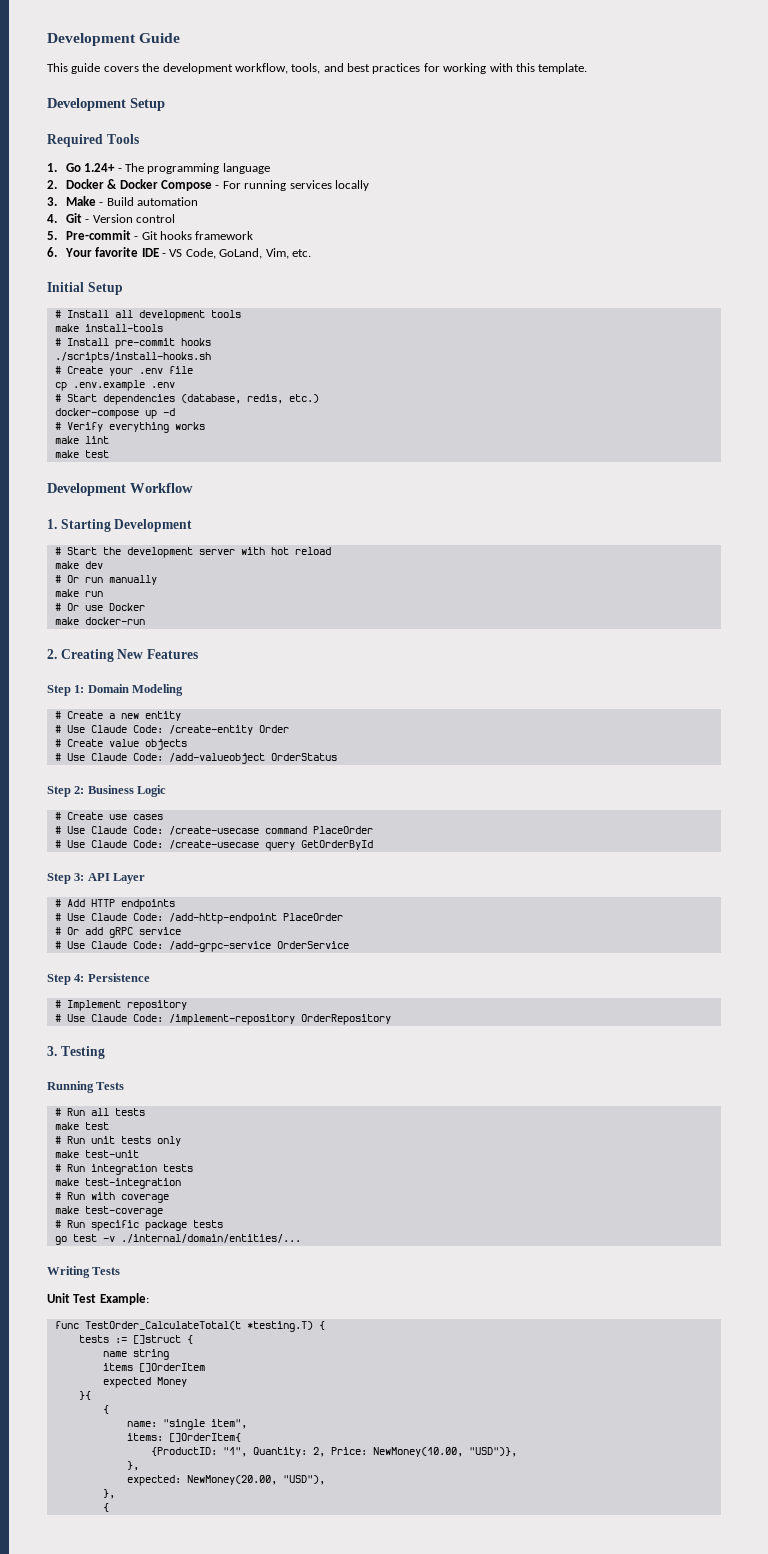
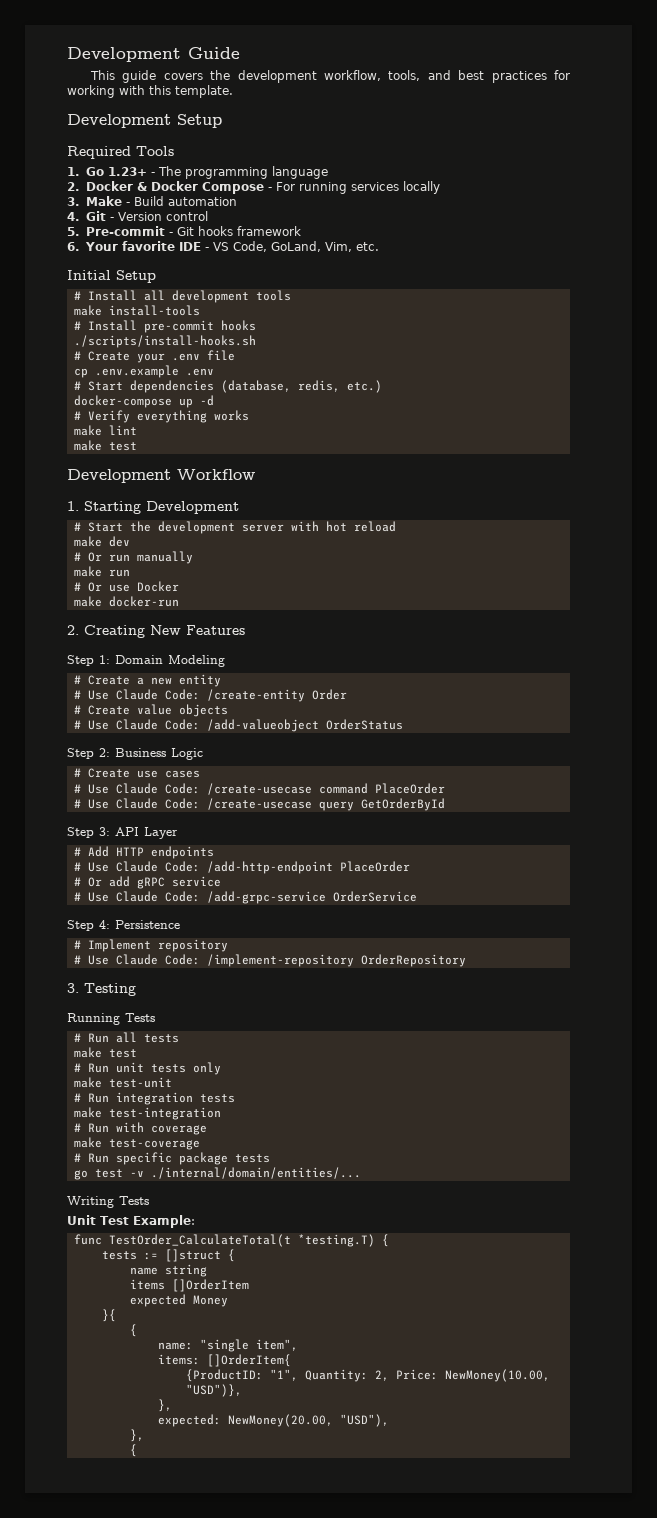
[84,163,116,172] 1.24+ -> [107,167,147,176] 1.23+

